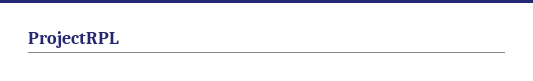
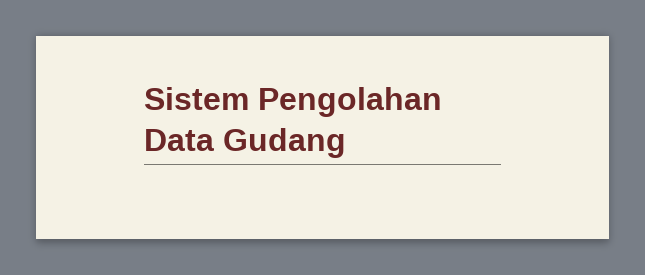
[28,31,119,48] ProjectRPL -> [144,87,442,117] [144,128,346,158] Sistem Pengolahan Data Gudang

